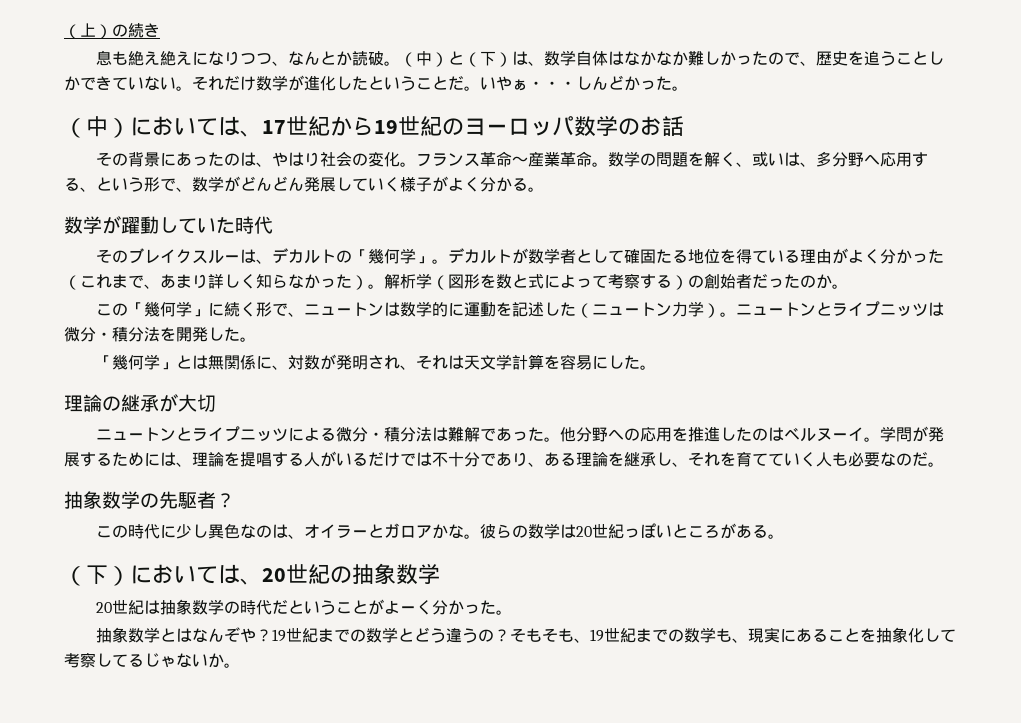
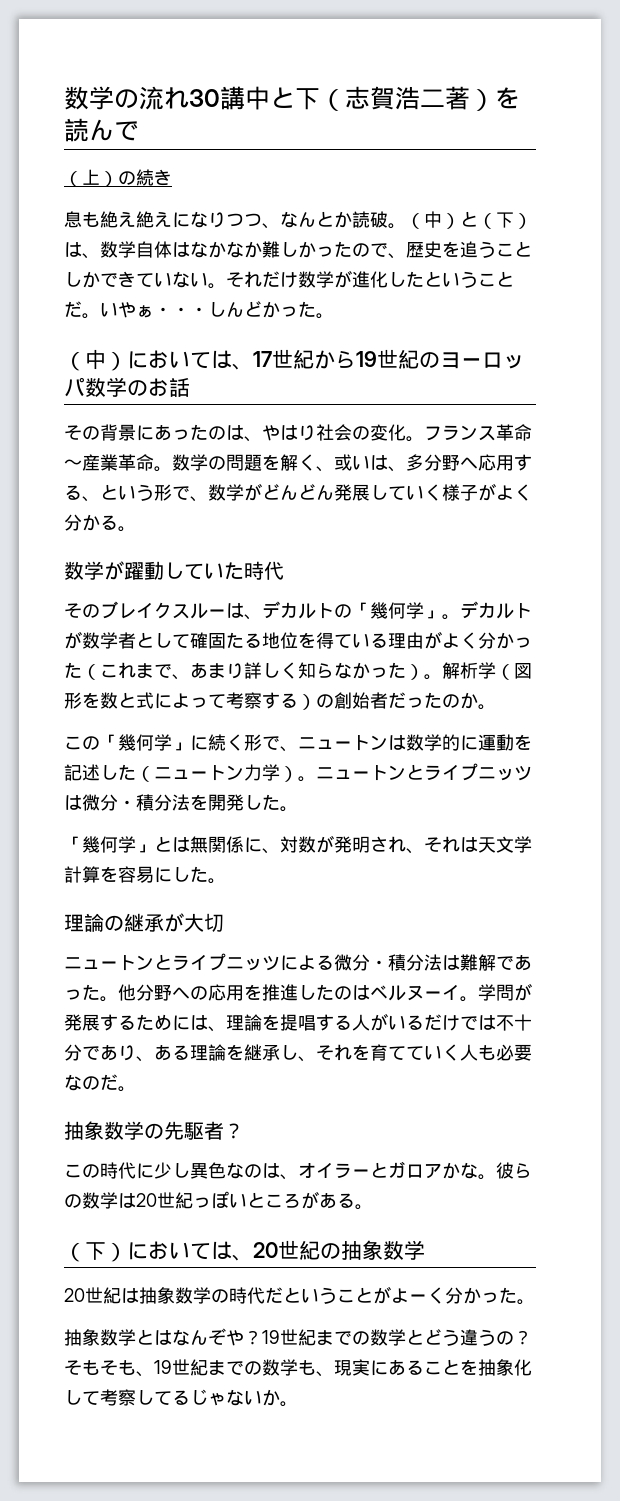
(64, 31) none -> [64,86,520,111] [64,118,139,142] 数学の流れ30講中と下（志賀浩二著）を読んで //

